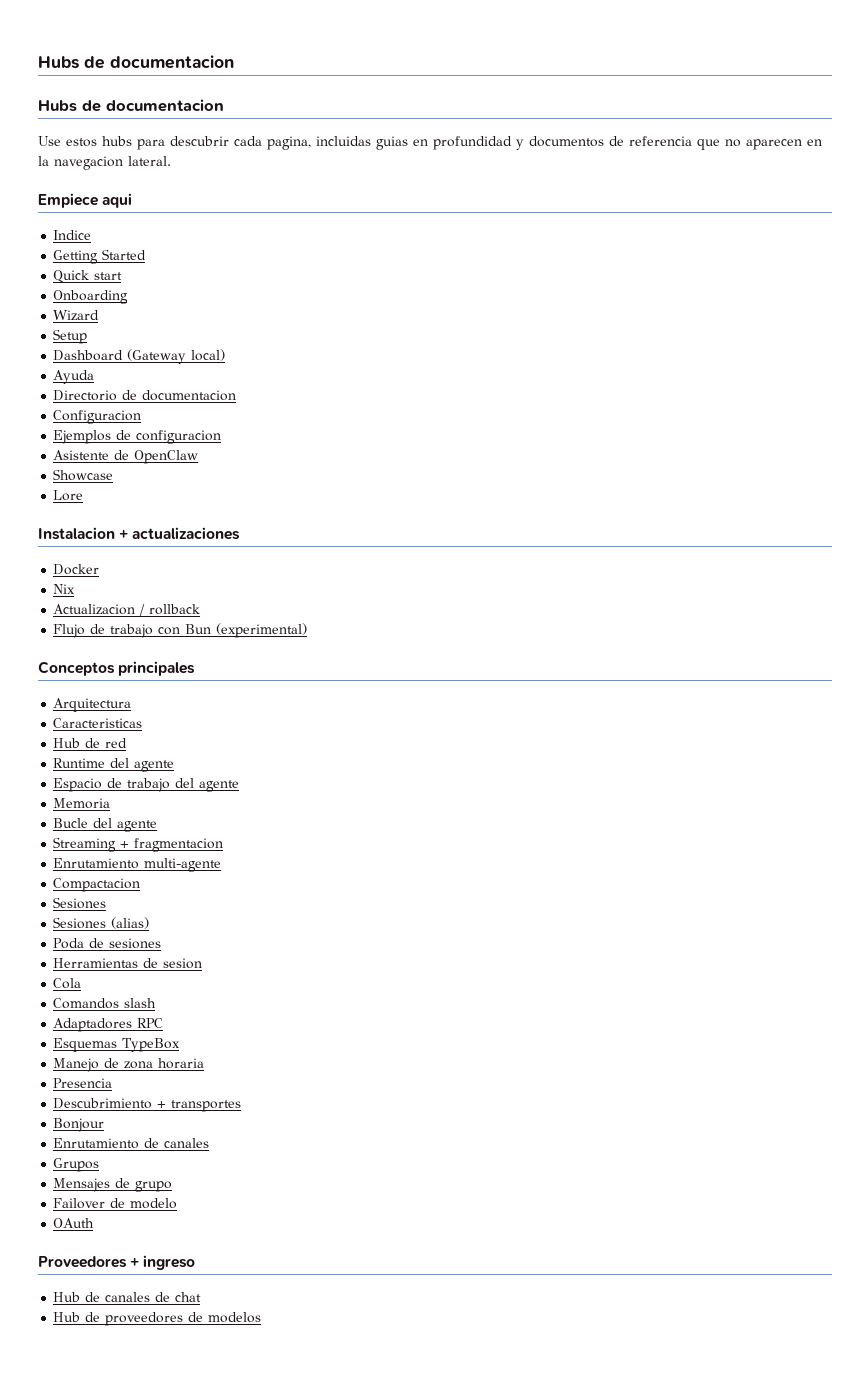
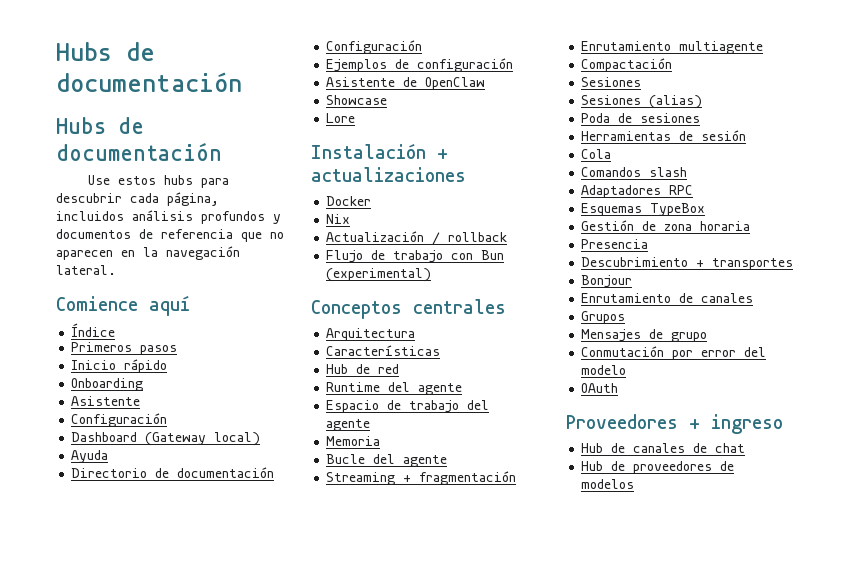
[38,55,234,69] [38,99,224,112] Hubs de documentacion // Hubs de documentacion -> [56,42,155,61] [56,72,242,92] [56,117,144,134] [56,142,222,161] Hubs de documentación // Hubs de documentación
[267,136,512,150] pagina, incluidas guias en profundidad -> [167,192,219,206] [56,210,265,224] página, incluidos análisis profundos
[54,156,123,170] navegacion -> [166,246,240,260] navegación
[38,193,133,208] [53,230,92,240] [53,249,147,264] [53,270,123,283] Empiece aqui // Indice // Getting Started // Quick start -> [56,295,190,316] [71,323,116,337] [71,342,178,355] [71,359,168,373] Comience aquí // Índice // Primeros pasos // Inicio rápido
[53,310,100,321] [53,329,88,344] Wizard // Setup -> [71,396,141,406] [71,413,168,427] Asistente // Configuración
[142,390,237,401] [53,410,142,424] documentacion // Configuracion -> [177,467,275,478] [326,40,423,54] documentación // Configuración
[136,430,222,444] configuracion -> [417,58,514,72] configuración
[38,527,115,540] Instalacion -> [311,143,426,159] Instalación
[53,604,136,615] Actualizacion -> [326,231,425,242] Actualización
[118,661,196,676] principales -> [413,299,506,314] centrales
[53,718,143,728] Caracteristicas -> [326,345,441,356] Características
[134,838,224,852] [53,858,222,872] [53,878,141,892] fragmentacion // Enrutamiento multi-agente // Compactacion -> [419,471,517,485] [581,41,764,54] [581,58,673,72] fragmentación // Enrutamiento multiagente // Compactación
[163,958,203,969] sesion -> [701,130,747,141] sesión
[53,1058,100,1072] Manejo -> [581,220,635,231] Gestión
[53,1198,126,1209] Failover de -> [581,346,767,360] Conmutación por error del

